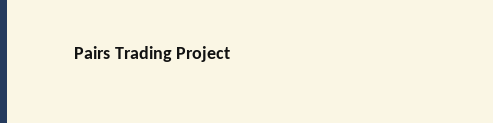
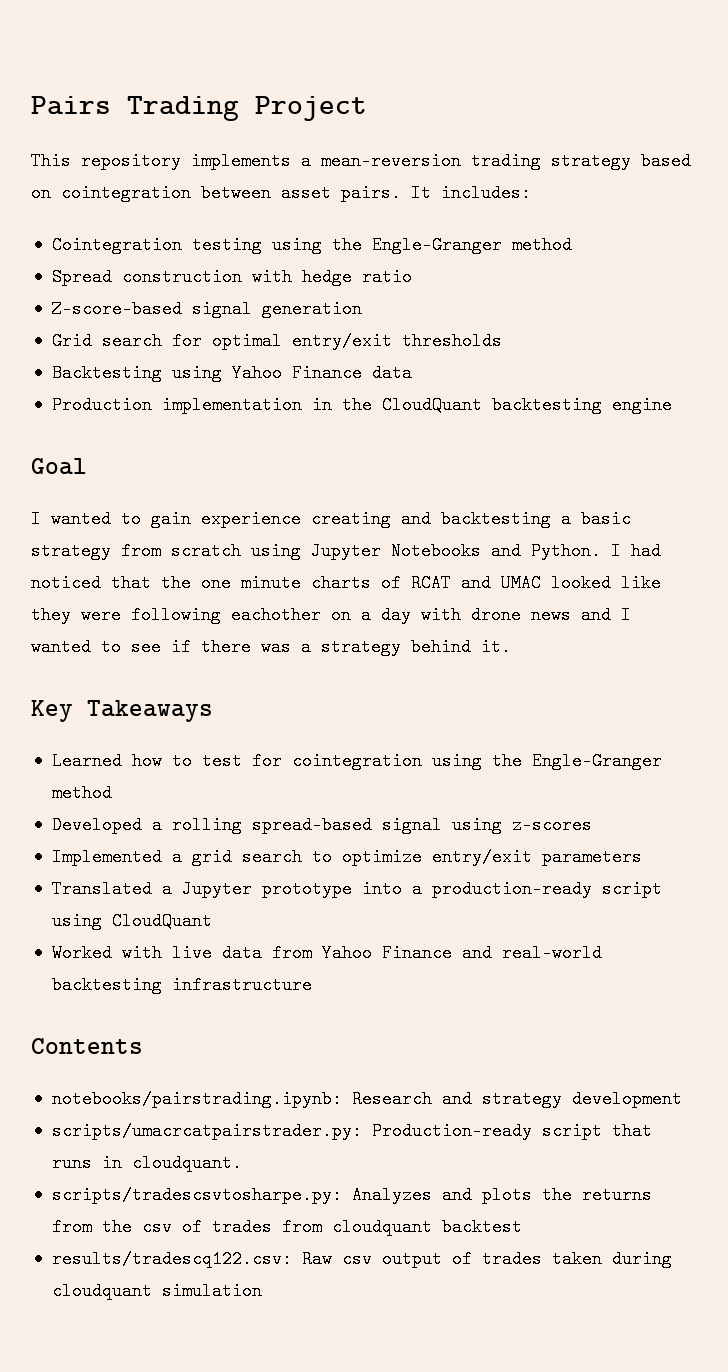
(231, 54) none -> [31,152,691,170] [31,184,531,202] [51,236,572,254] [51,268,412,286] [51,300,362,318] [51,332,502,350] [51,364,412,382] [51,396,672,414] [31,458,87,475] [31,510,631,528] [31,542,661,560] [31,574,661,592] [31,606,631,624] [31,638,511,656] [31,700,213,722] [51,752,662,770] [51,784,112,802] [51,816,592,834] [51,848,642,866] [51,880,662,898] [51,912,212,930] [51,944,602,962] [51,976,312,994] [31,1038,143,1054] [51,1090,682,1108] [51,1122,652,1140] [51,1154,242,1172] [51,1186,652,1204] [51,1218,522,1236] [51,1250,672,1268] [51,1282,262,1300] // This repository implements a mean-reversion trading strategy based on cointegration between asset pairs. It includes: // Cointegration testing using the Engle-Granger method // Spread construction with hedge ratio // Z-score-based signal generation // Grid search for optimal entry/exit thresholds // Backtesting using Yahoo Finance data // Production implementation in the CloudQuant backtesting engine // Goal // I wanted to gain experience creating and backtesting a basic strategy from scratch using Jupyter Notebooks and Python. I had noticed that the one minute charts of RCAT and UMAC looked like they were following eachother on a day with drone news and I wanted to see if there was a strategy behind it. // Key Takeaways // Learned how to test for cointegration using the Engle-Granger method // Developed a rolling spread-based signal using z-scores // Implemented a grid search to optimize entry/exit parameters // Translated a Jupyter prototype into a production-ready script using CloudQuant // Worked with live data from Yahoo Finance and real-world backtesting infrastructure // Contents // notebooks/pairstrading.ipynb: Research and strategy development // scripts/umacrcatpairstrader.py: Production-ready script that runs in cloudquant. // scripts/tradescsvtosharpe.py: Analyzes and plots the returns from the csv of trades from cloudquant backtest // results/tradescq122.csv: Raw csv output of trades taken during cloudquant simulation

